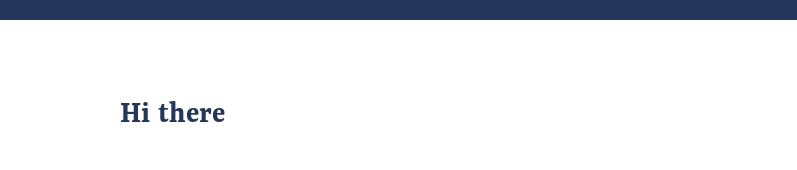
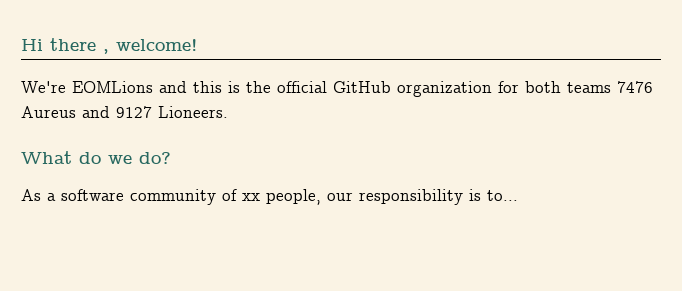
(226, 111) none -> [103,39,198,54] [21,81,653,97] [21,106,228,118] [21,151,171,164] [21,189,518,205] , welcome! // We're EOMLions and this is the official GitHub organization for both teams 7476 Aureus and 9127 Lioneers. // What do we do? // As a software community of xx people, our responsibility is to...

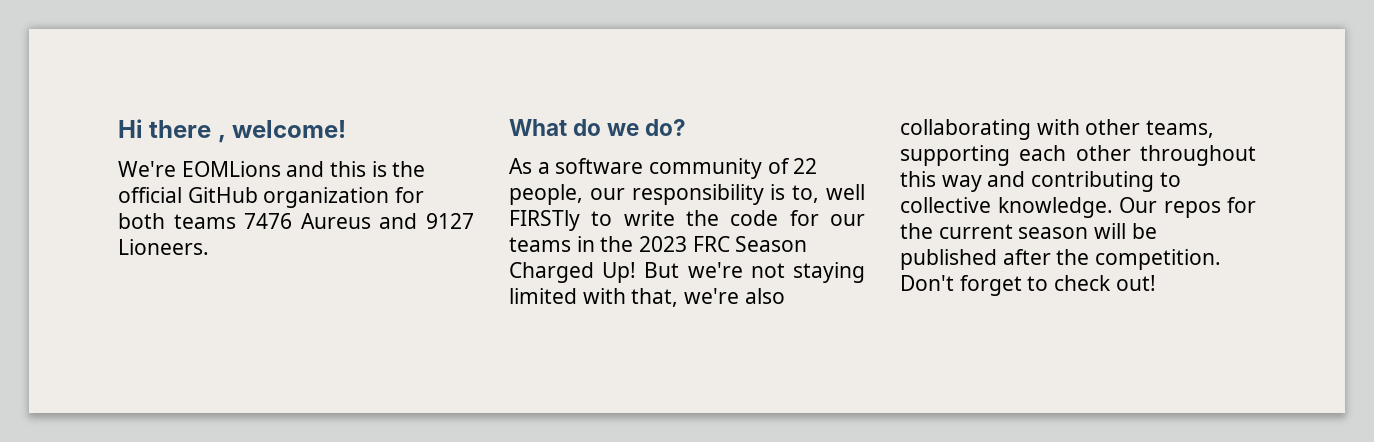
[242,193,260,201] xx -> [793,158,818,174] 22
[487,190,518,201] to... -> [792,184,865,203] [509,210,865,231] [509,236,808,252] [509,262,865,283] [509,288,785,307] [900,119,1215,140] [900,145,1256,166] [900,171,1181,192] [900,197,1256,218] [900,223,1157,239] [900,249,1222,270] [900,275,1156,296] to, well FIRSTly to write the code for our teams in the 2023 FRC Season Charged Up! But we're not staying limited with that, we're also collaborating with other teams, supporting each other throughout this way and contributing to collective knowledge. Our repos for the current season will be published after the competition. Don't forget to check out!

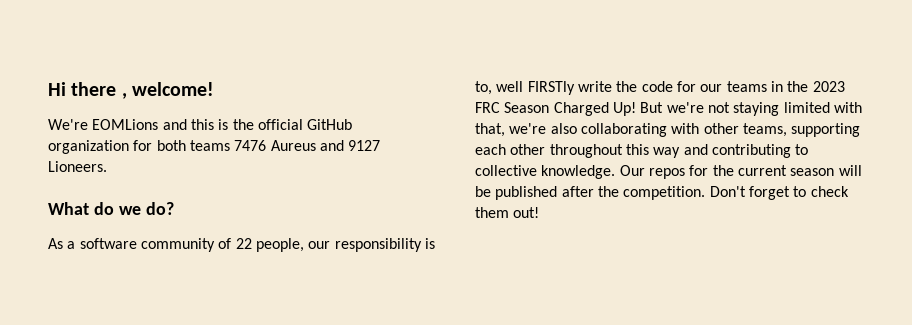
[591,211,613,226] to -> (575, 88) none
(1112, 283) none -> [475,207,509,218] them

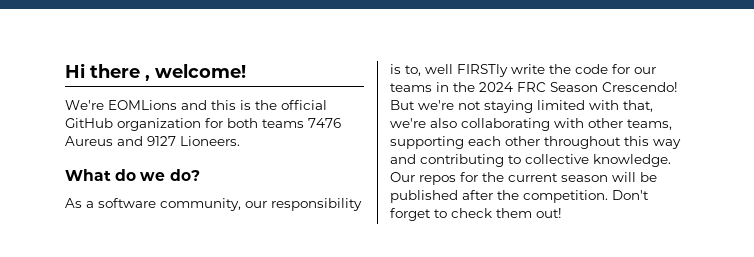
[140,238,304,252] community of 22 people, -> [160,198,241,211] community,
[812,81,845,92] 2023 -> [479,82,513,92] 2024
[553,102,636,116] Charged Up! -> [602,82,678,92] Crescendo!

